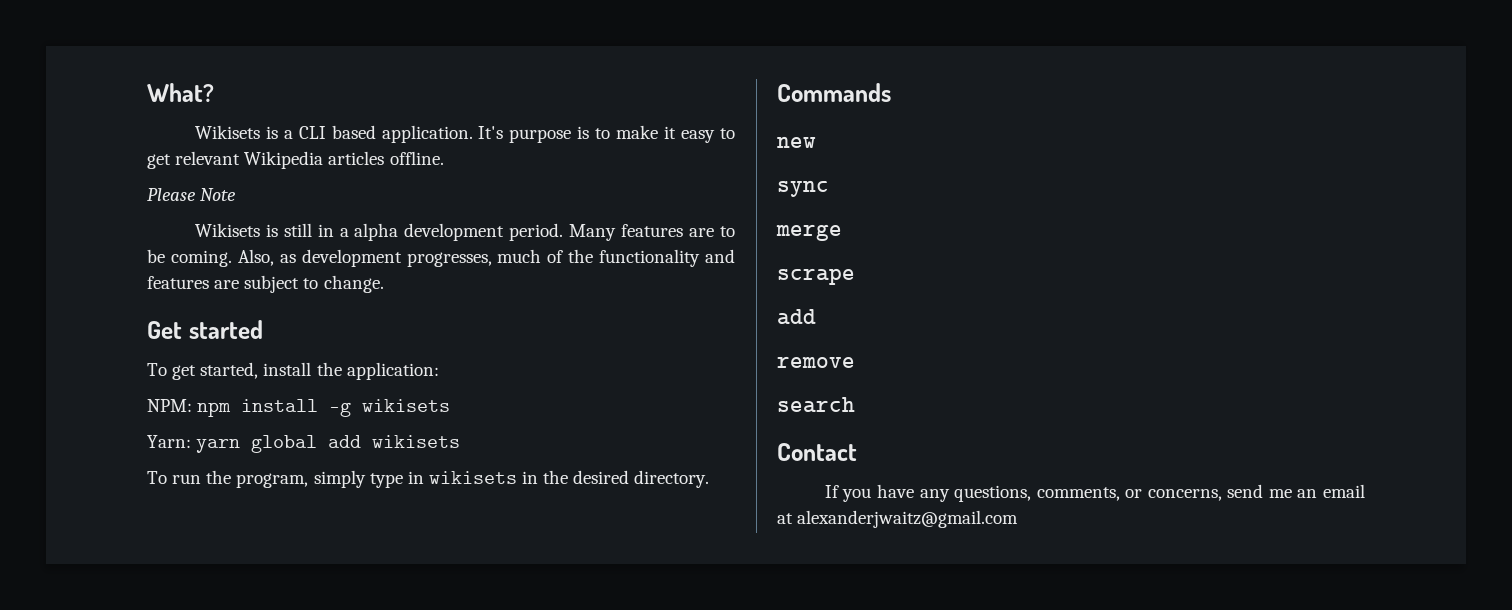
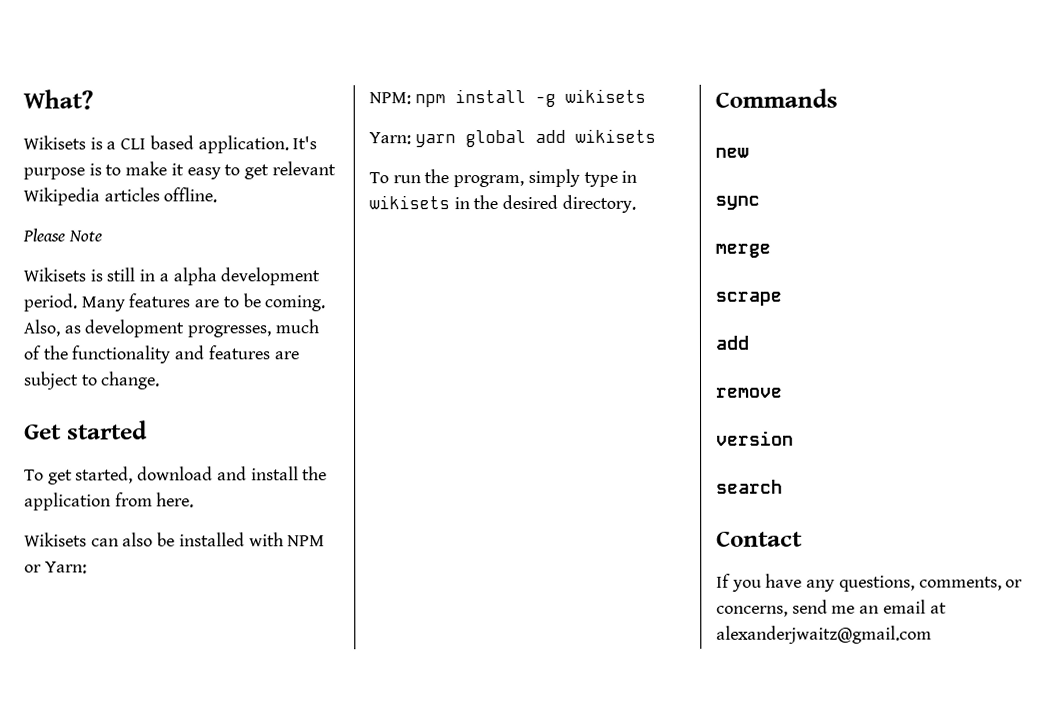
[263,362,439,380] install the application: -> [137,466,328,481] [24,492,195,511] [24,532,326,547] [24,561,87,574] download and install the application from here. // Wikisets can also be installed with NPM or Yarn:
(855, 362) none -> [716,430,794,446] // version

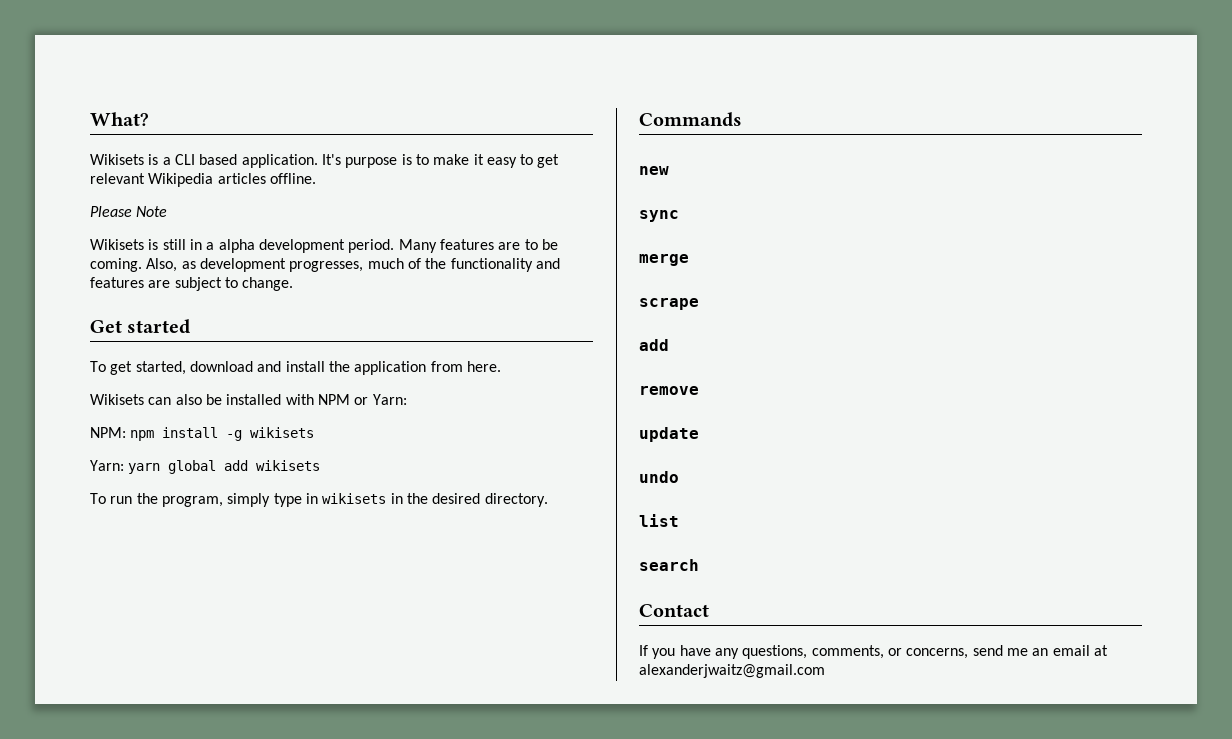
[716,430,794,446] version -> [639,427,699,442] [639,471,679,483] [639,514,679,527] update // undo // list

